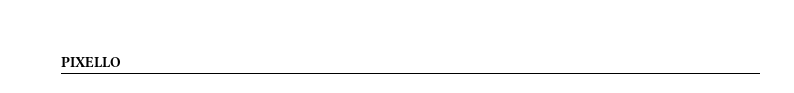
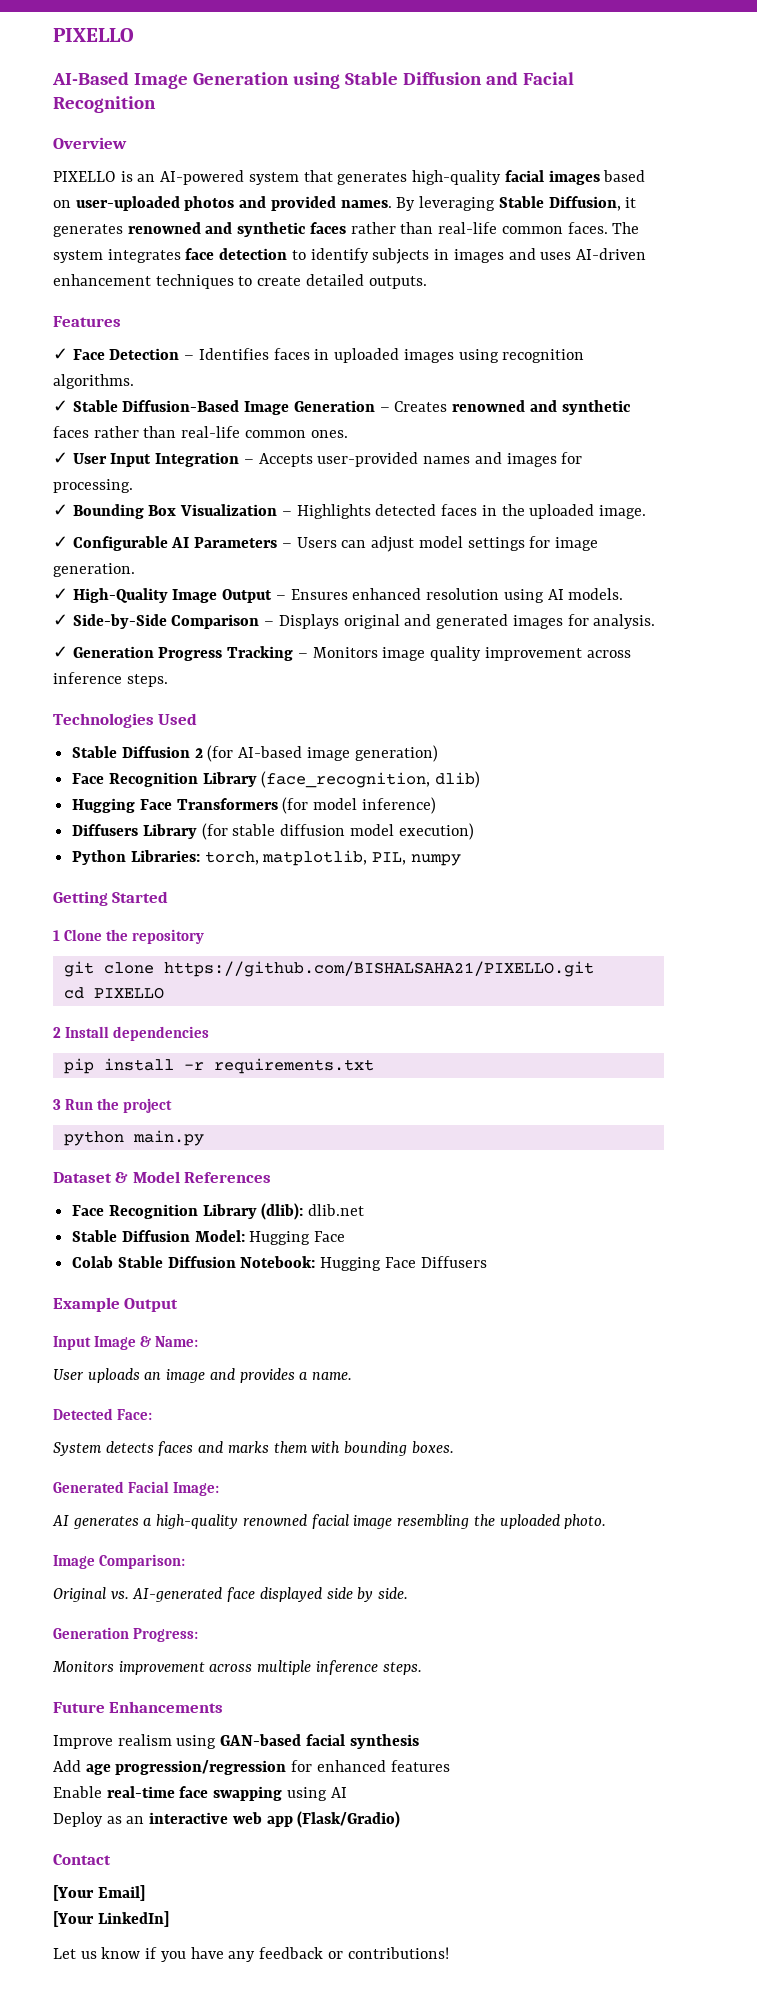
[61,56,121,68] PIXELLO -> [53,28,134,42] [52,72,574,89] [53,96,156,113] [53,137,127,149] [53,170,646,185] [53,196,637,211] [53,222,640,237] [53,248,646,264] [53,274,427,289] [53,316,121,327] [53,348,585,363] [53,374,134,389] [53,400,630,415] [53,426,348,438] [53,452,583,467] [53,479,133,493] [53,504,646,519] [53,536,598,552] [53,563,135,577] [53,588,624,603] [53,614,656,629] [53,646,631,661] [53,672,168,687] [53,713,198,728] [72,745,438,762] [72,771,481,788] [72,797,436,814] [72,823,474,840] [72,850,461,866] [53,891,169,906] [53,929,204,944] [63,961,594,977] [63,987,164,999] [53,1026,209,1041] [63,1058,374,1074] [53,1098,172,1113] [63,1130,204,1146] [53,1171,272,1183] [72,1203,365,1220] [72,1230,346,1245] [72,1256,487,1271] [53,1297,179,1312] [53,1336,198,1350] [53,1368,353,1383] [53,1408,152,1420] [53,1441,454,1456] [53,1481,219,1496] [52,1514,607,1529] [53,1554,185,1569] [53,1587,409,1602] [53,1627,198,1642] [52,1660,422,1675] [53,1701,224,1713] [53,1734,419,1749] [53,1760,450,1775] [53,1786,347,1801] [53,1811,401,1828] [53,1854,111,1865] [53,1885,145,1901] [53,1911,169,1927] [53,1947,449,1962] PIXELLO // AI-Based Image Generation using Stable Diffusion and Facial Recognition // Overview // PIXELLO is an AI-powered system that generates high-quality facial images based on user-uploaded photos and provided names. By leveraging Stable Diffusion, it generates renowned and synthetic faces rather than real-life common faces. The system integrates face detection to identify subjects in images and uses AI-driven enhancement techniques to create detailed outputs. // Features // ✓ Face Detection – Identifies faces in uploaded images using recognition algorithms. // ✓ Stable Diffusion-Based Image Generation – Creates renowned and synthetic faces rather than real-life common ones. // ✓ User Input Integration – Accepts user-provided names and images for processing. // ✓ Bounding Box Visualization – Highlights detected faces in the uploaded image. // ✓ Configurable AI Parameters – Users can adjust model settings for image generation. // ✓ High-Quality Image Output – Ensures enhanced resolution using AI models. // ✓ Side-by-Side Comparison – Displays original and generated images for analysis. // ✓ Generation Progress Tracking – Monitors image quality improvement across inference steps. // Technologies Used // Stable Diffusion 2 (for AI-based image generation) // Face Recognition Library (face_recognition, dlib) // Hugging Face Transformers (for model inference) // Diffusers Library (for stable diffusion model execution) // Python Libraries: torch, matplotlib, PIL, numpy // Getting Started // 1 Clone the repository // git clone https://github.com/BISHALSAHA21/PIXELLO.git // cd PIXELLO // 2 Install dependencies // pip install -r requirements.txt // 3 Run the project // python main.py // Dataset & Model References // Face Recognition Library (dlib): dlib.net // Stable Diffusion Model: Hugging Face // Colab Stable Diffusion Notebook: Hugging Face Diffusers // Example Output // Input Image & Name: // User uploads an image and provides a name. // Detected Face: // System detects faces and marks them with bounding boxes. // Generated Facial Image: // AI generates a high-quality renowned facial image resembling the uploaded photo. // Image Comparison: // Original vs. AI-generated face displayed side by side. // Generation Progress: // Monitors improvement across multiple inference steps. // Future Enhancements // Improve realism using GAN-based facial synthesis // Add age progression/regression for enhanced features // Enable real-time face swapping using AI // Deploy as an interactive web app (Flask/Gradio) // Contact // [Your Email] // [Your LinkedIn] // Let us know if you have any feedback or contributions!

